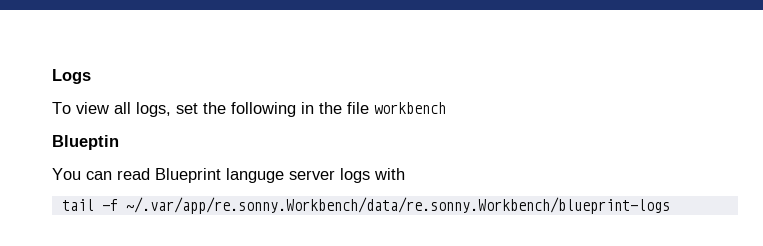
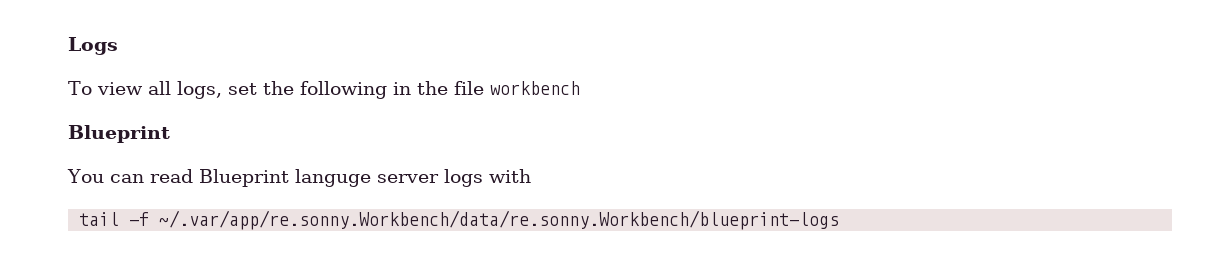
[52,135,119,150] Blueptin -> [68,125,170,143] Blueprint

